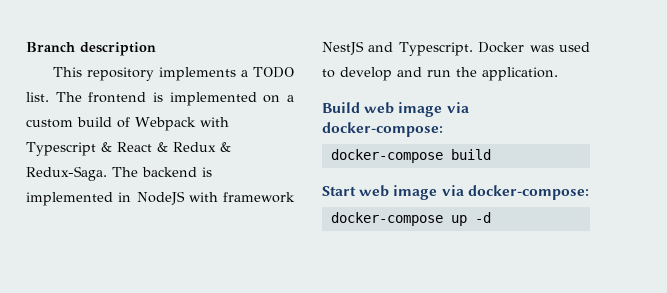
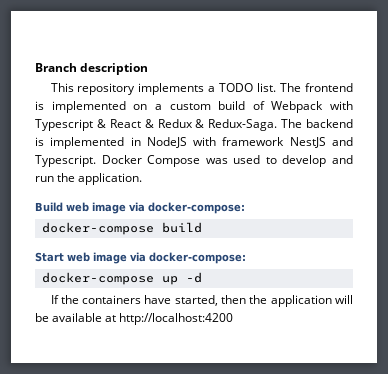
(525, 47) none -> [147,155,201,167] Compose
(491, 217) none -> [50,295,353,307] [35,313,234,325] // If the containers have started, then the application will be available at http://localhost:4200

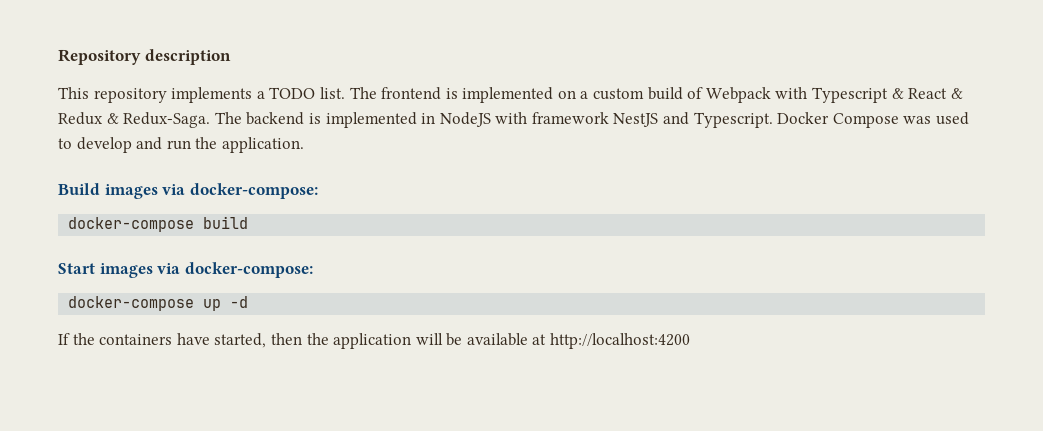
[35,63,77,72] Branch -> [58,49,141,65] Repository
[66,202,126,214] web image -> [104,184,158,199] images
[67,252,127,264] web image -> [99,263,153,278] images

